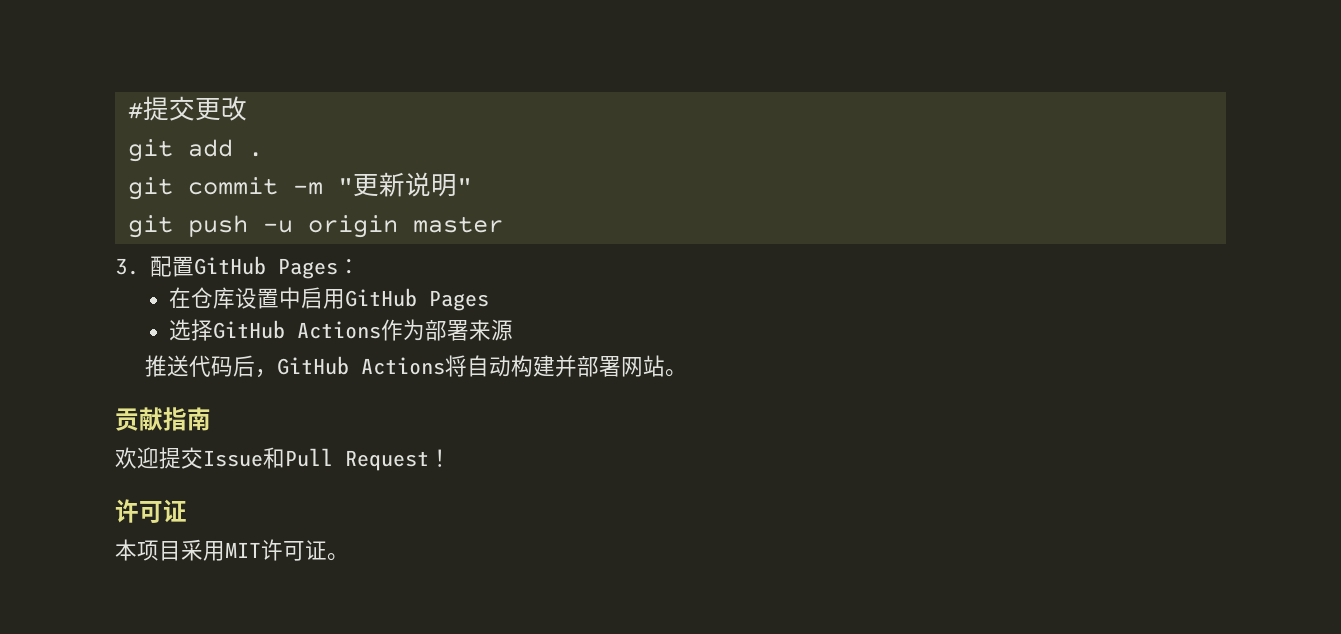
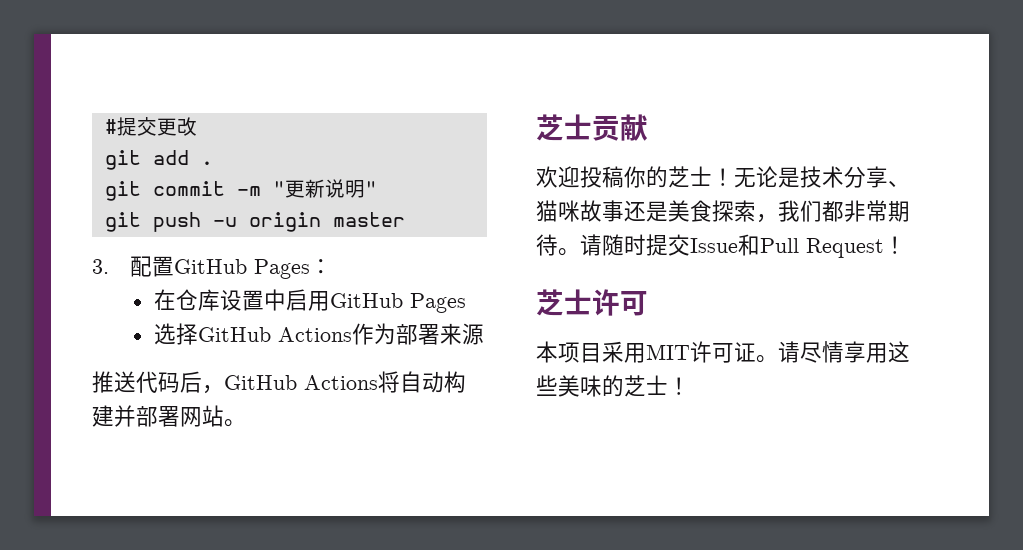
(687, 373) none -> [536,114,592,141] 芝士
[163,407,211,431] 指南 -> (648, 127) none
(159, 458) none -> [580,166,910,188] [536,200,910,223] [536,234,646,256] 投稿你的芝士！无论是技术分享、猫咪故事还是美食探索，我们都非常期待。请随时
[115,499,187,523] 许可证 -> [536,289,648,316] 芝士许可
(349, 557) none -> [778,341,910,363] [536,375,690,397] 请尽情享用这些美味的芝士！

